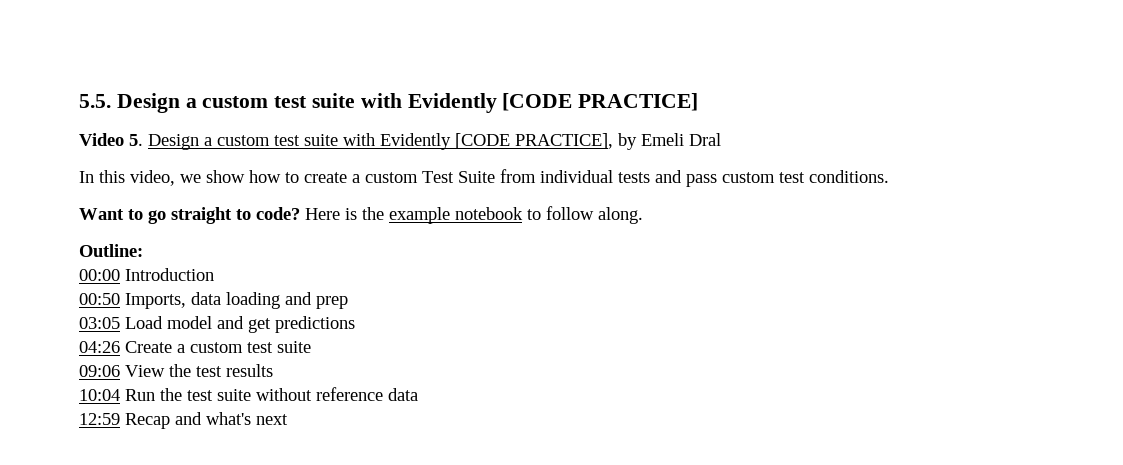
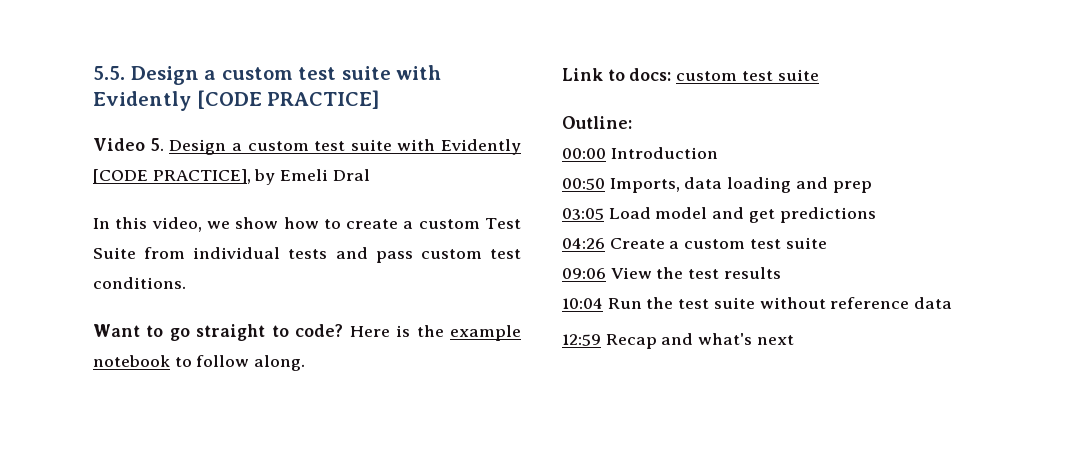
(643, 215) none -> [562,68,819,81] // Link to docs: custom test suite

